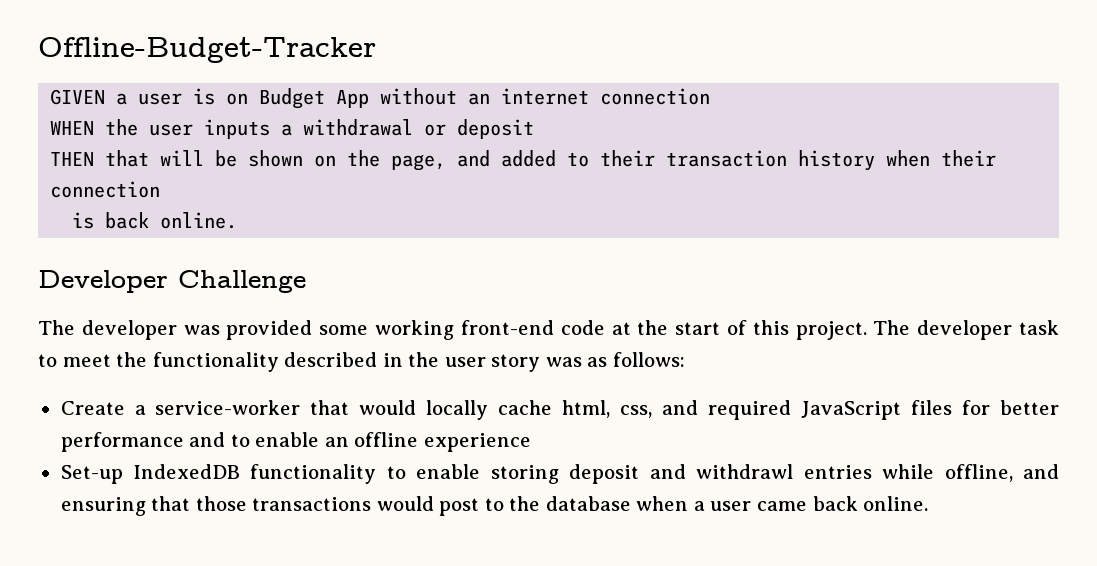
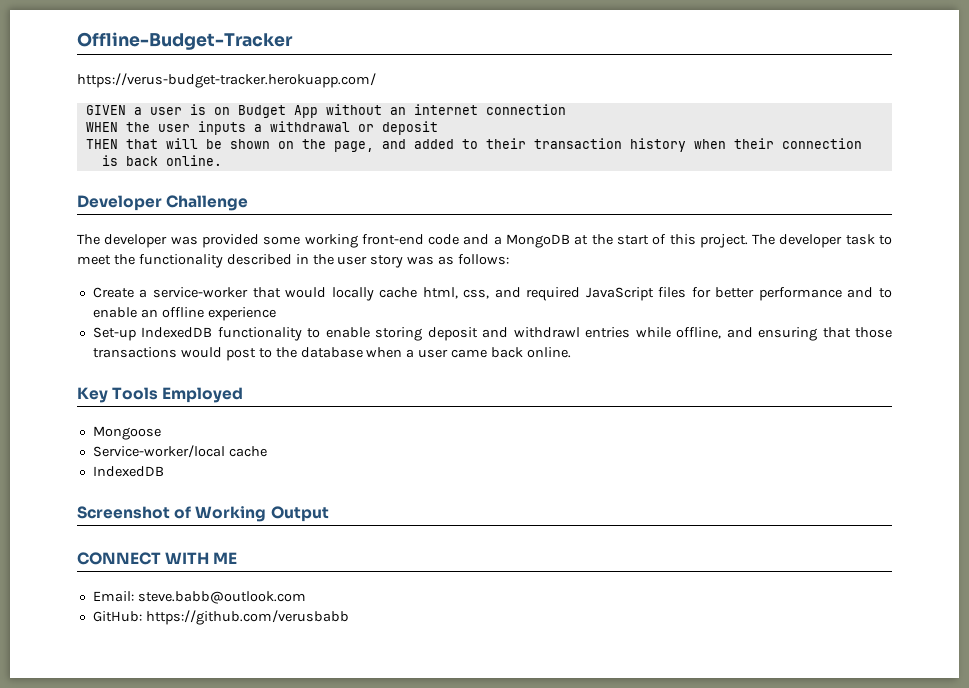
(376, 50) none -> [77,73,376,88] // https://verus-budget-tracker.herokuapp.com/
(605, 327) none -> [463,234,570,248] and a MongoDB
(929, 503) none -> [77,387,244,403] [92,426,161,440] [92,445,267,458] [92,466,164,477] [77,506,329,522] [77,552,238,565] [92,591,306,604] [92,610,349,625] // Key Tools Employed // Mongoose // Service-worker/local cache // IndexedDB // Screenshot of Working Output // CONNECT WITH ME // Email: steve.babb@outlook.com // GitHub: https://github.com/verusbabb

